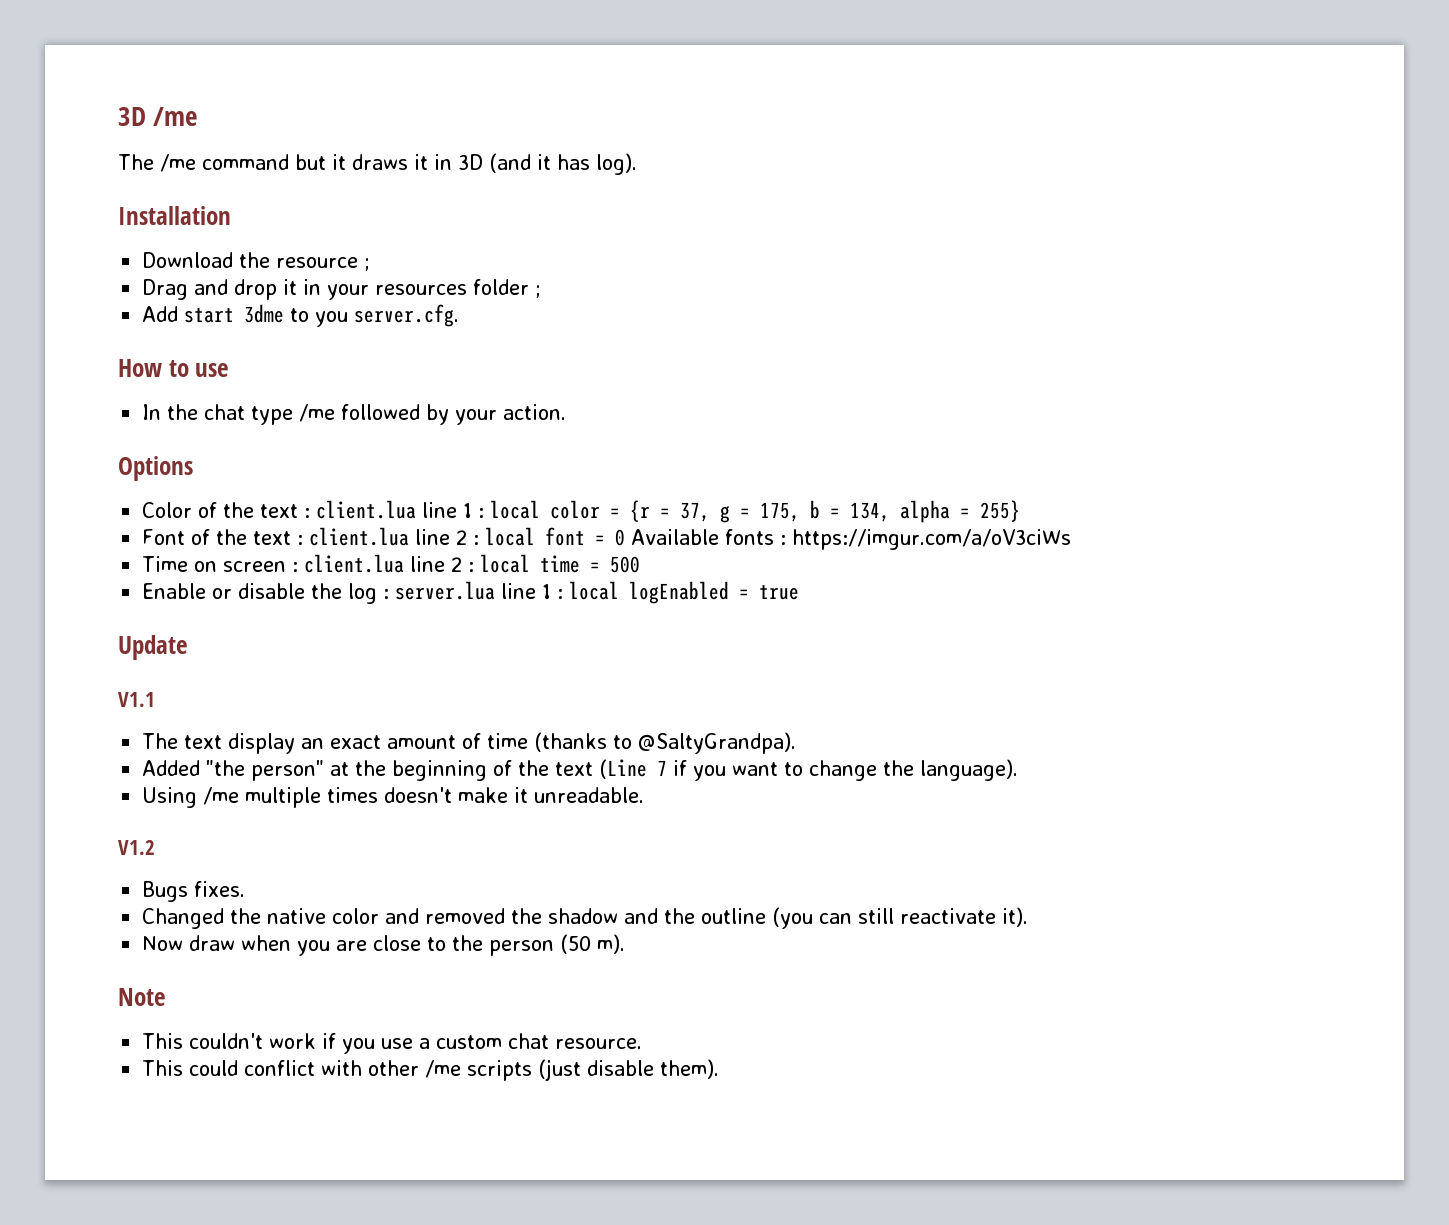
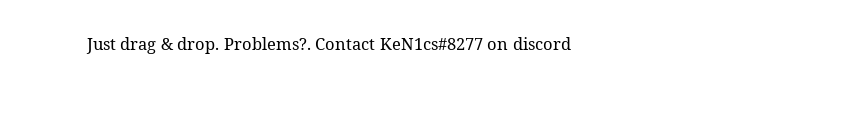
[118,107,198,126] [118,153,637,175] [118,206,231,225] [142,252,371,271] [142,279,542,300] [142,304,460,327] [118,359,230,377] [142,404,567,425] [118,456,193,481] [142,500,1021,523] [142,527,1072,550] [142,554,641,573] [142,581,800,604] [118,635,188,660] [118,692,155,707] [142,732,797,754] [142,759,1019,781] [142,787,645,808] [118,840,155,855] [142,881,246,902] [142,907,1029,929] [142,934,626,956] [118,988,166,1006] [142,1033,643,1054] [142,1059,720,1081] 3D /me // The /me command but it draws it in 3D (and it has log). // Installation // Download the resource ; // Drag and drop it in your resources folder ; // Add start 3dme to you server.cfg. // How to use // In the chat type /me followed by your action. // Options // Color of the text : client.lua line 1 : local color = {r = 37, g = 175, b = 134, alpha = 255} // Font of the text : client.lua line 2 : local font = 0 Available fonts : https://imgur.com/a/oV3ciWs // Time on screen : client.lua line 2 : local time = 500 // Enable or disable the log : server.lua line 1 : local logEnabled = true // Update // V1.1 // The text display an exact amount of time (thanks to @SaltyGrandpa). // Added "the person" at the beginning of the text (Line 7 if you want to change the language). // Using /me multiple times doesn't make it unreadable. // V1.2 // Bugs fixes. // Changed the native color and removed the shadow and the outline (you can still reactivate it). // Now draw when you are close to the person (50 m). // Note // This couldn't work if you use a custom chat resource. // This could conflict with other /me scripts (just disable them). -> [86,37,571,54] Just drag & drop. Problems?. Contact KeN1cs#8277 on discord

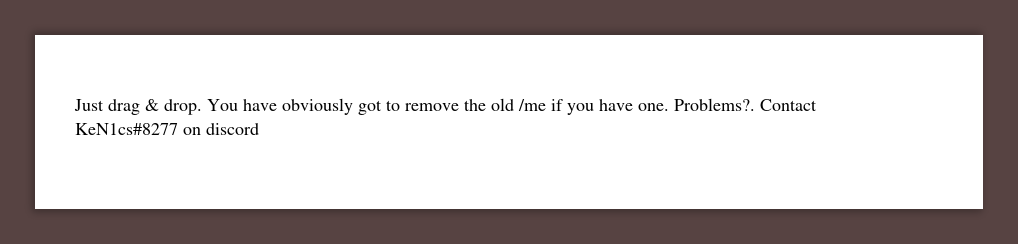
(220, 45) none -> [207,98,669,115] You have obviously got to remove the old /me if you have one.

